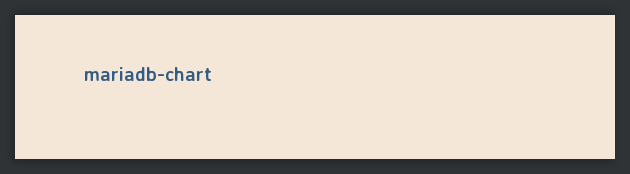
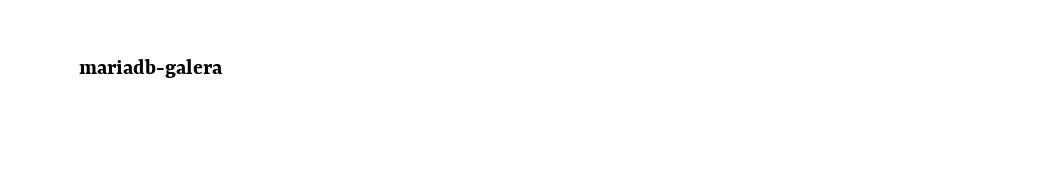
[84,67,212,81] mariadb-chart -> [79,59,223,78] mariadb-galera

